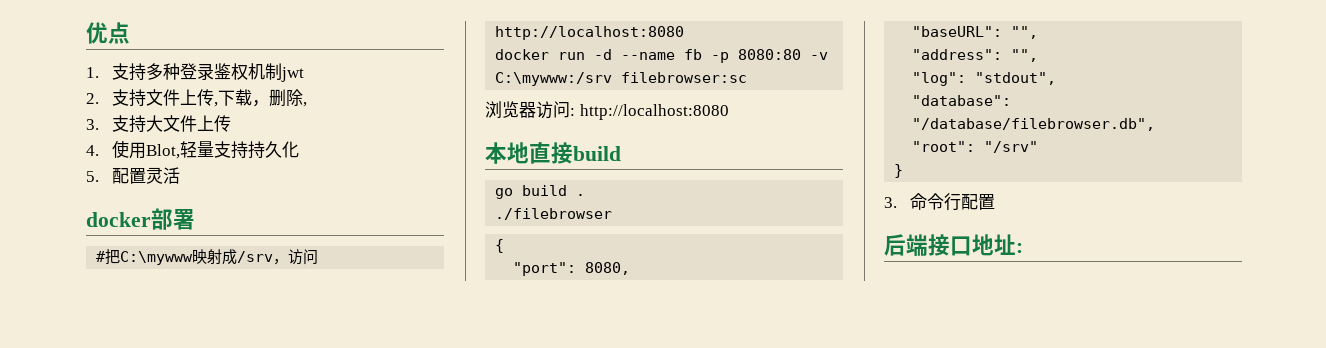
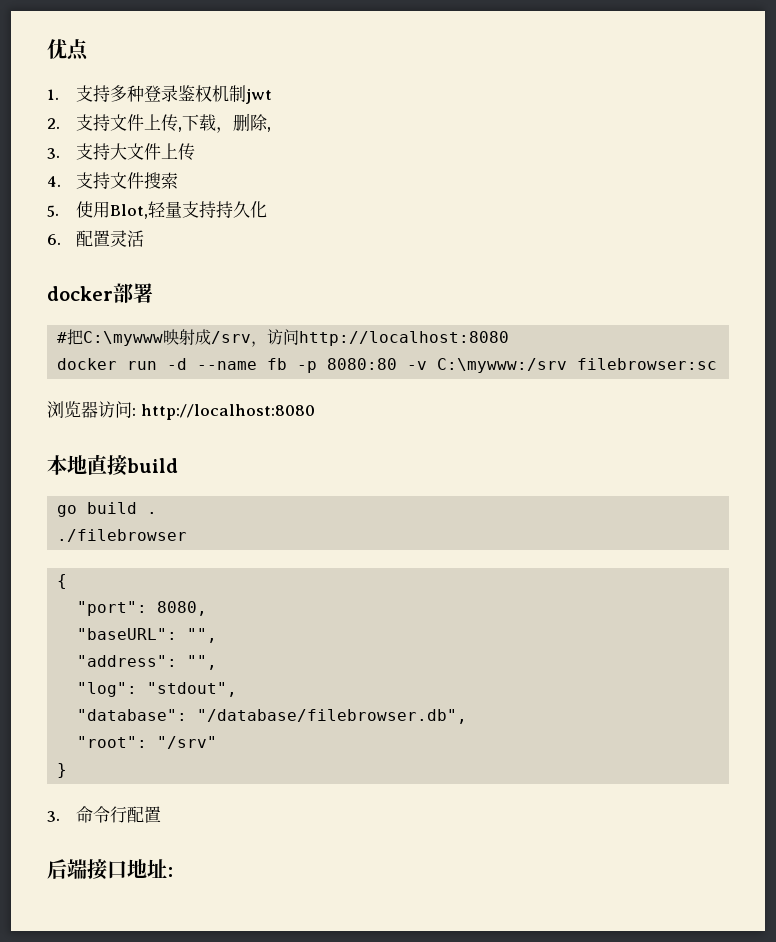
(99, 150) none -> [75,172,178,189] [47,205,59,217] 支持文件搜索 // 5.
[86,171,99,182] 5. -> [47,234,61,245] 6.

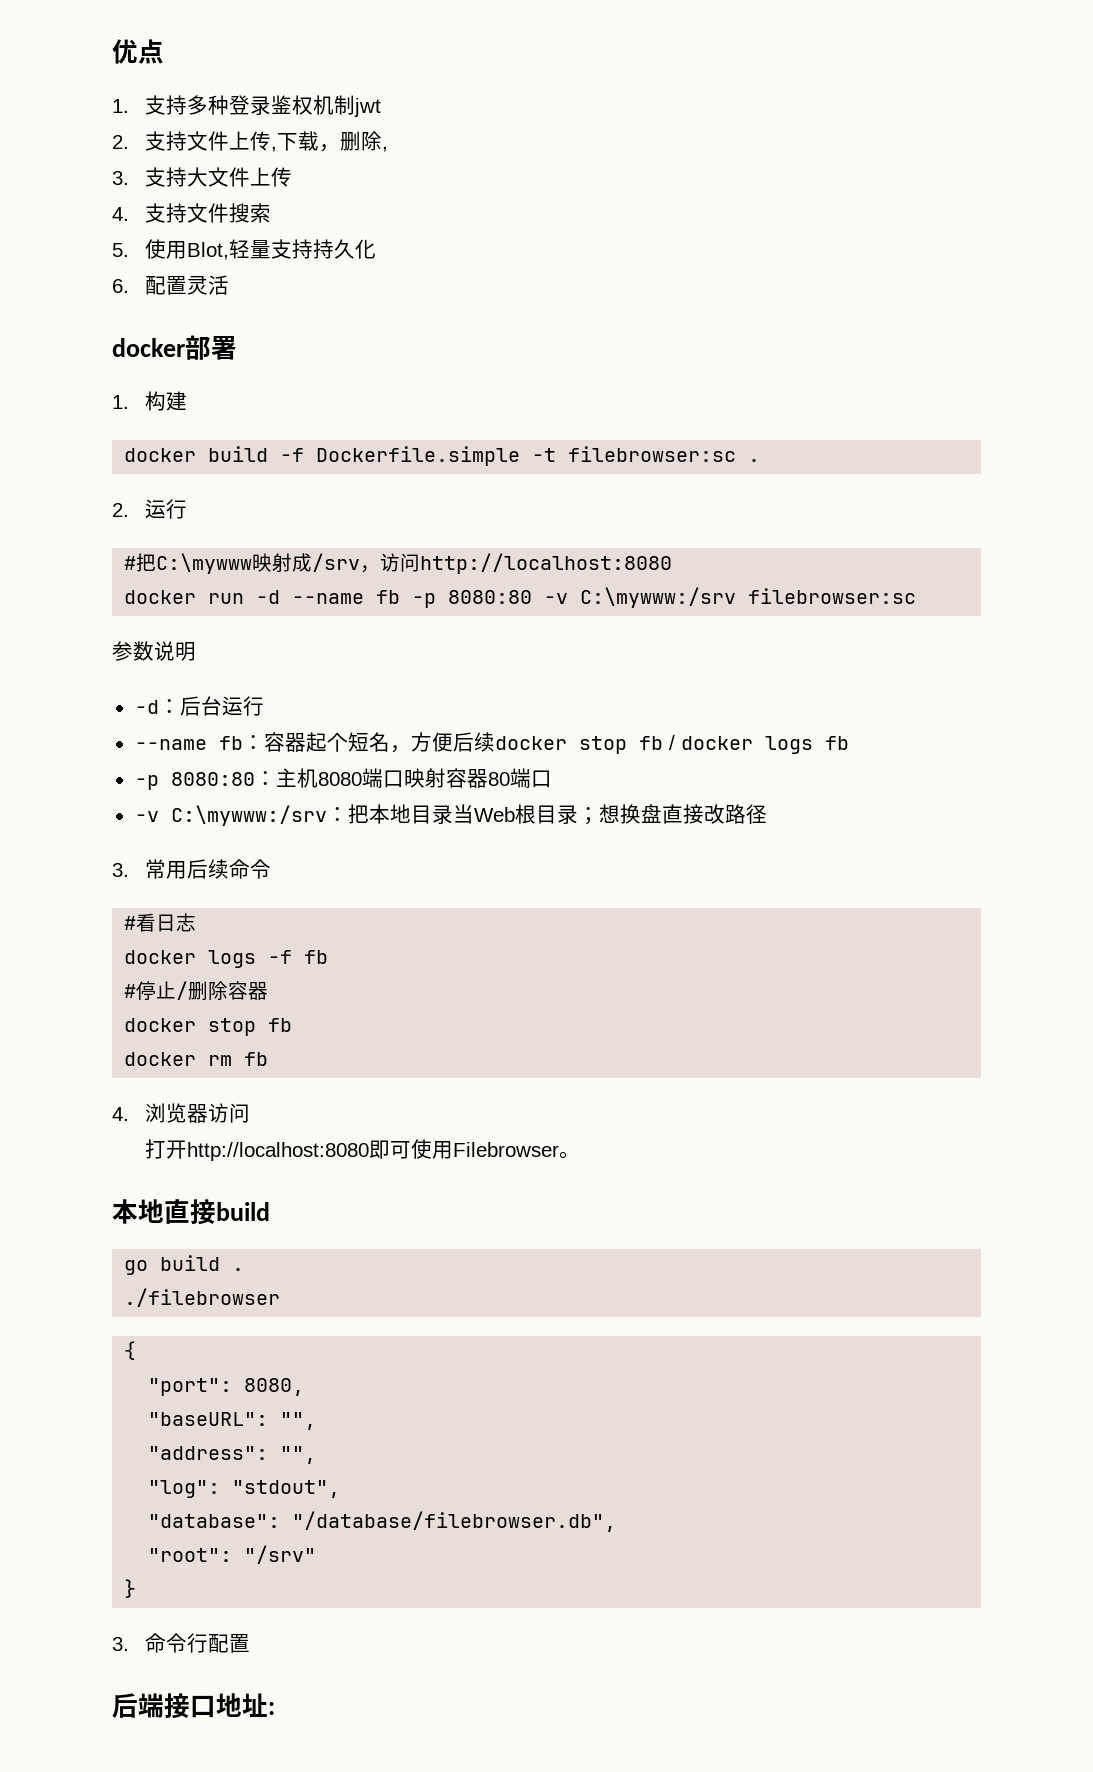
(153, 293) none -> [112,391,187,411] [124,446,761,466] [112,499,187,519] // 1.构建 // docker build -f Dockerfile.simple -t filebrowser:sc . // 2.运行
(718, 364) none -> [112,641,196,661] [134,696,264,716] [134,732,849,754] [134,768,552,790] [134,804,767,826] [112,859,271,879] [124,913,197,932] [124,950,329,968] [124,981,269,1001] [124,1018,293,1036] [124,1052,269,1066] [112,1107,129,1121] 参数说明 // -d：后台运行 // --name fb：容器起个短名，方便后续docker stop fb / docker logs fb // -p 8080:80：主机8080端口映射容器80端口 // -v C:\mywww:/srv：把本地目录当Web根目录；想换盘直接改路径 // 3.常用后续命令 // #看日志 // docker logs -f fb // #停止/删除容器 // docker stop fb // docker rm fb // 4.
[132,404,315,420] : http://localhost:8080 -> [144,1139,580,1161] // 打开http://localhost:8080即可使用Filebrowser。

